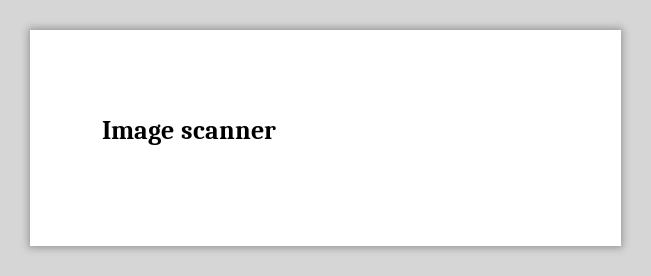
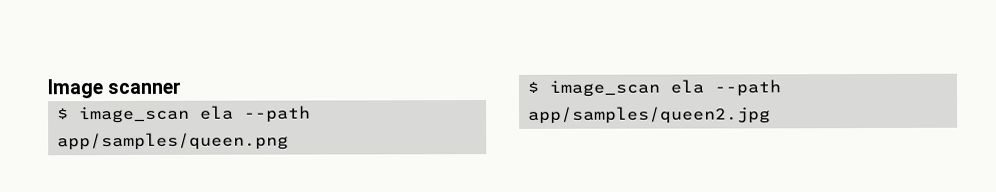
(277, 132) none -> [57,105,312,124] [57,132,290,151] [527,79,783,97] [528,106,772,124] // $ image_scan ela --path app/samples/queen.png // $ image_scan ela --path app/samples/queen2.jpg

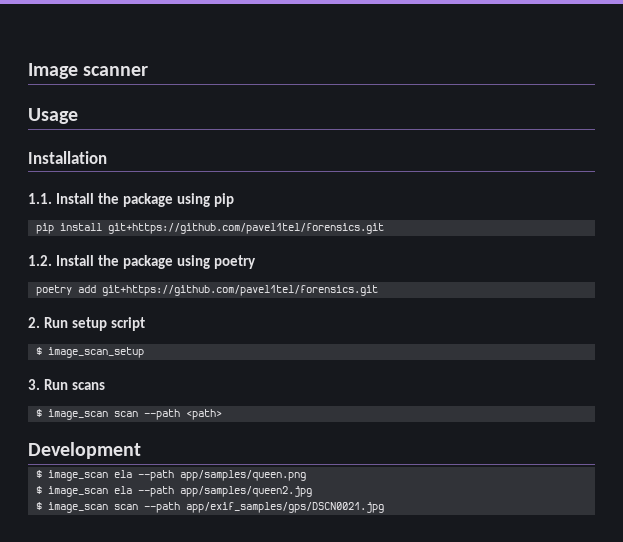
(182, 88) none -> [28,108,78,124] [28,151,107,164] [28,193,234,207] [35,223,384,234] [28,255,256,269] [35,285,378,296] [28,317,145,331] [35,347,144,358] [28,379,105,390] [35,409,222,420] [28,442,141,459] // Usage // Installation // 1.1. Install the package using pip // pip install git+https://github.com/pavel1tel/forensics.git // 1.2. Install the package using poetry // poetry add git+https://github.com/pavel1tel/forensics.git // 2. Run setup script // $ image_scan_setup // 3. Run scans // $ image_scan scan --path <path> // Development
(772, 115) none -> [35,502,384,513] // $ image_scan scan --path app/exif_samples/gps/DSCN0021.jpg

